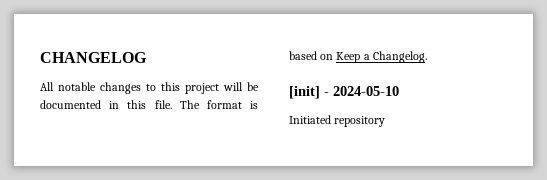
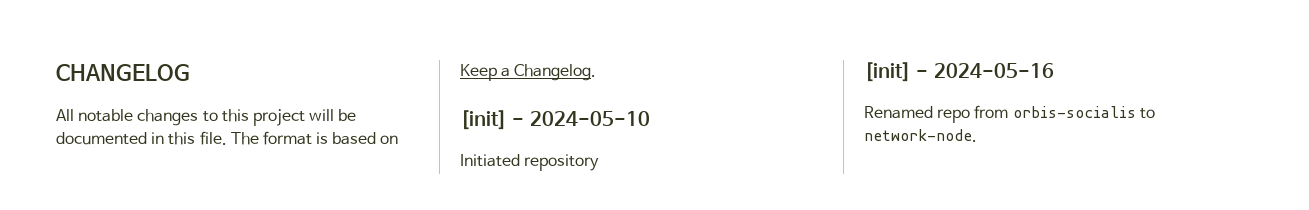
(386, 121) none -> [864,62,1054,82] [864,105,1155,123] [864,129,977,142] // [init] - 2024-05-16 // Renamed repo from orbis-socialis to network-node.

